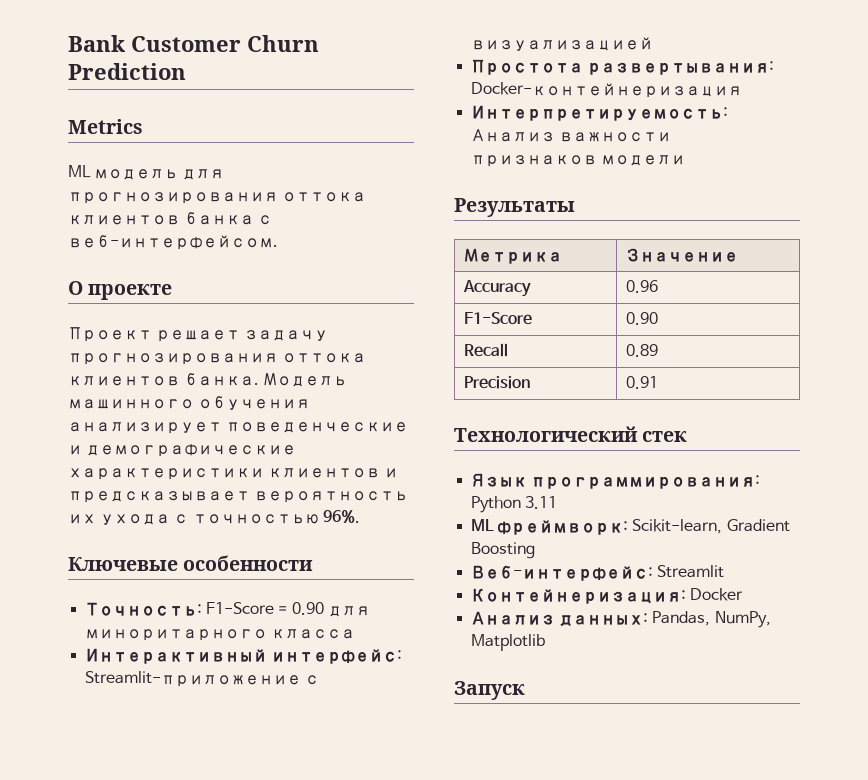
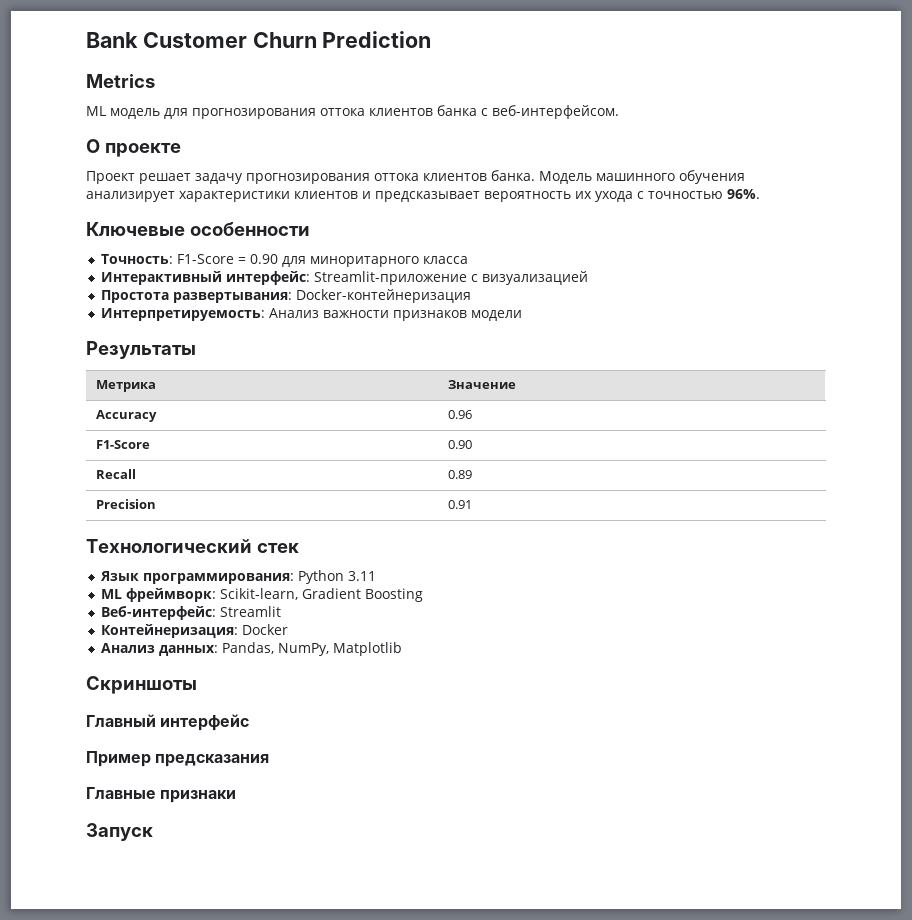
[226,422,409,433] [68,444,297,457] поведенческие и демографические -> (175, 196) none
(546, 642) none -> [86,676,197,694] [86,714,250,731] [86,751,270,767] [86,787,237,803] // Скриншоты // Главный интерфейс // Пример предсказания // Главные признаки

